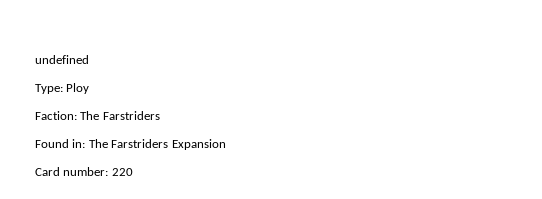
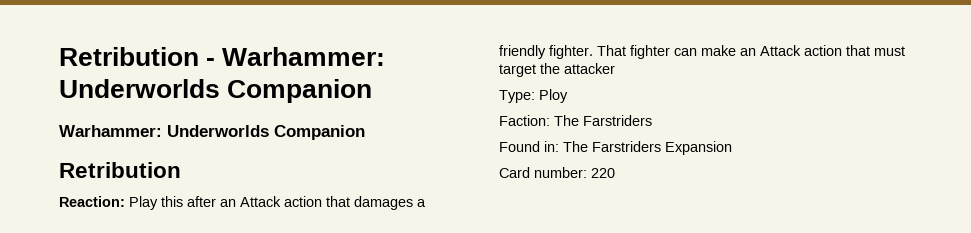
[35,55,89,64] undefined -> [59,47,386,66] [59,79,373,103] [59,125,365,140] [59,162,181,178] [59,196,426,210] [499,45,905,59] [499,63,615,77] Retribution - Warhammer: Underworlds Companion // Warhammer: Underworlds Companion // Retribution // Reaction: Play this after an Attack action that damages a friendly fighter. That fighter can make an Attack action that must target the attacker

